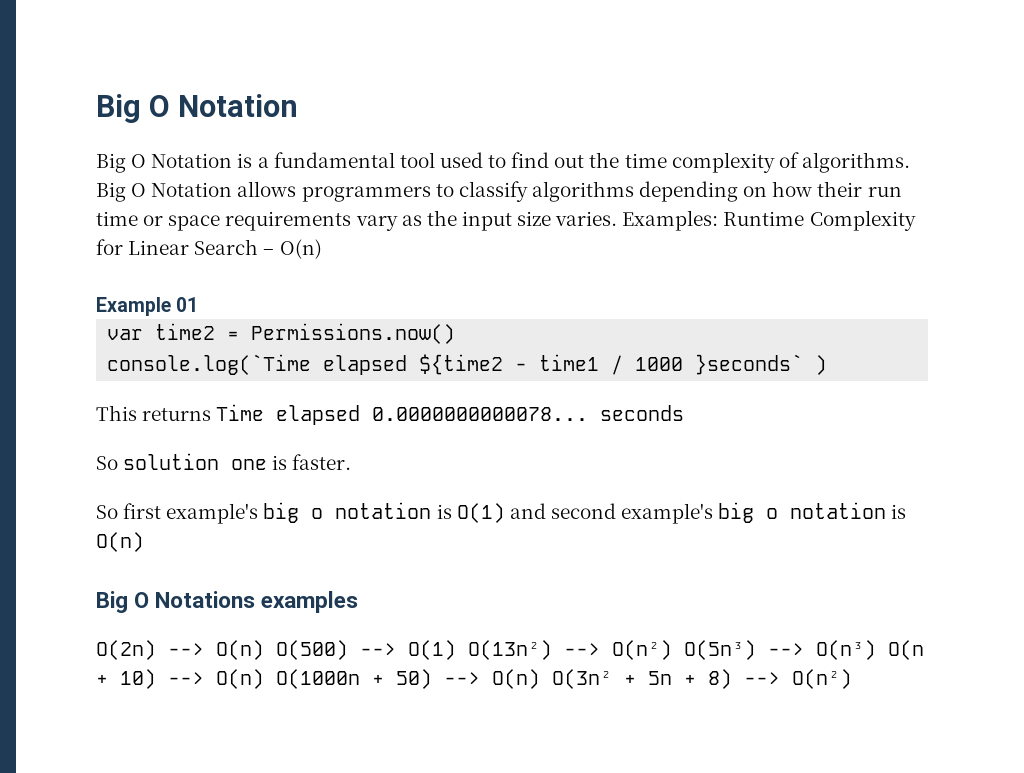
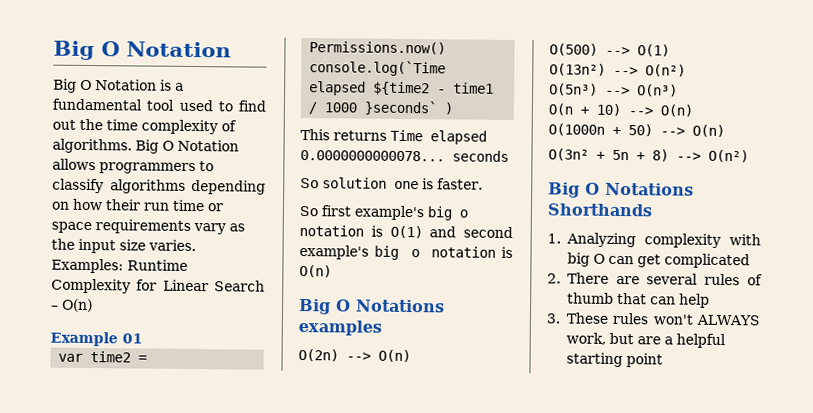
(264, 650) none -> (411, 356) //
(456, 650) none -> (670, 50) //
(672, 650) none -> (686, 70) //
(876, 650) none -> (678, 90) //
(264, 679) none -> (693, 110) //
(540, 679) none -> (725, 130) //
(852, 679) none -> [548,182,694,198] [547,203,653,217] [547,232,761,248] [566,252,750,269] [547,272,763,286] [566,292,710,308] [546,312,761,326] [565,332,726,349] [565,352,663,368] // Big O Notations Shorthands // 1. Analyzing complexity with big O can get complicated // 2. There are several rules of thumb that can help // 3. These rules won't ALWAYS work, but are a helpful starting point

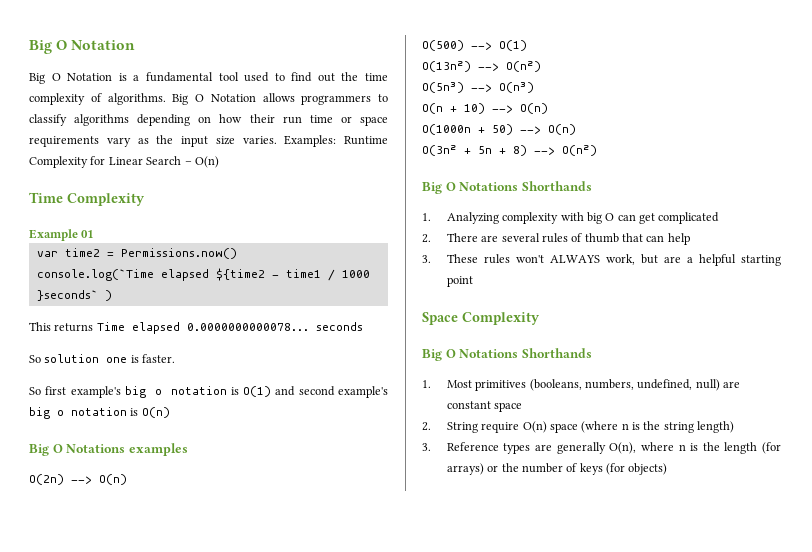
(93, 305) none -> [29,192,145,206] // Time Complexity
(663, 360) none -> [422,312,540,325] [422,348,592,361] [422,379,741,391] [446,401,523,412] [422,421,735,433] [422,442,781,454] [446,463,668,475] // Space Complexity // Big O Notations Shorthands // 1. Most primitives (booleans, numbers, undefined, null) are constant space // 2. String require O(n) space (where n is the string length) // 3. Reference types are generally O(n), where n is the length (for arrays) or the number of keys (for objects)

